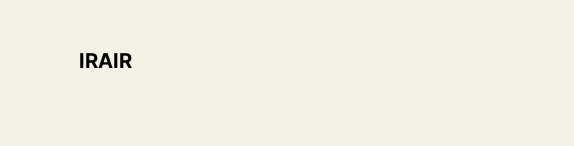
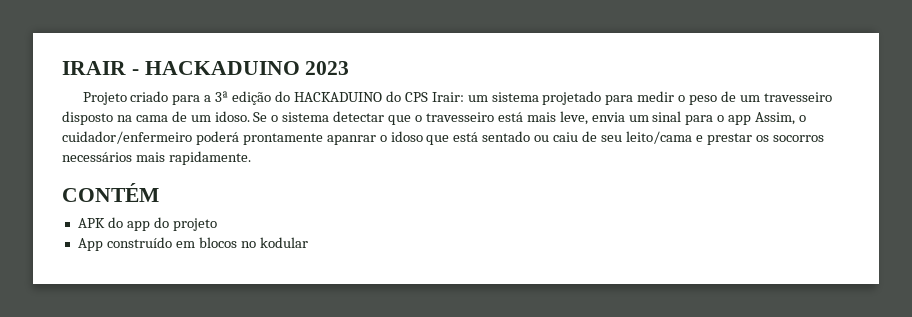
(132, 60) none -> [131,61,350,75] [82,91,832,105] [62,111,807,125] [62,131,824,145] [62,151,251,165] [62,183,159,202] [77,217,217,231] [77,237,308,251] - HACKADUINO 2023 // Projeto criado para a 3ª edição do HACKADUINO do CPS Irair: um sistema projetado para medir o peso de um travesseiro disposto na cama de um idoso. Se o sistema detectar que o travesseiro está mais leve, envia um sinal para o app Assim, o cuidador/enfermeiro poderá prontamente apanrar o idoso que está sentado ou caiu de seu leito/cama e prestar os socorros necessários mais rapidamente. // CONTÉM // APK do app do projeto // App construído em blocos no kodular

